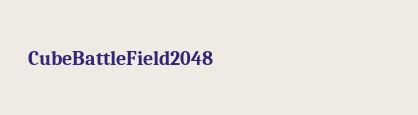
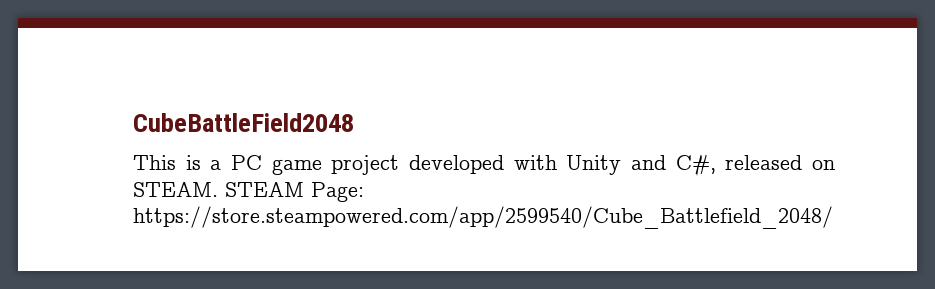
(213, 57) none -> [133,155,835,177] [133,182,364,202] [133,206,833,229] // This is a PC game project developed with Unity and C#, released on STEAM. STEAM Page: https://store.steampowered.com/app/2599540/Cube_Battlefield_2048/

